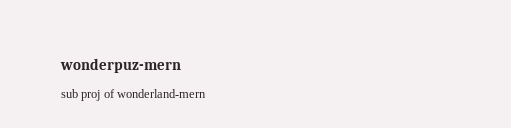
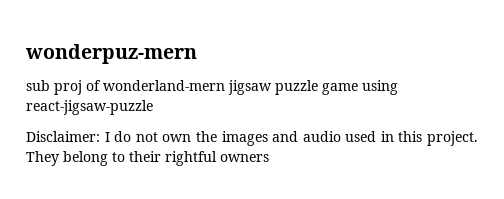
(207, 93) none -> [228,80,398,95] [26,100,153,115] [26,131,478,146] [26,151,269,166] jigsaw puzzle game using react-jigsaw-puzzle // Disclaimer: I do not own the images and audio used in this project. They belong to their rightful owners

